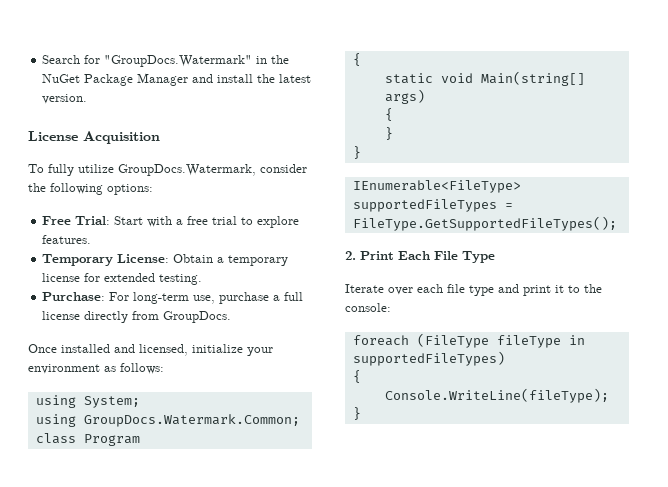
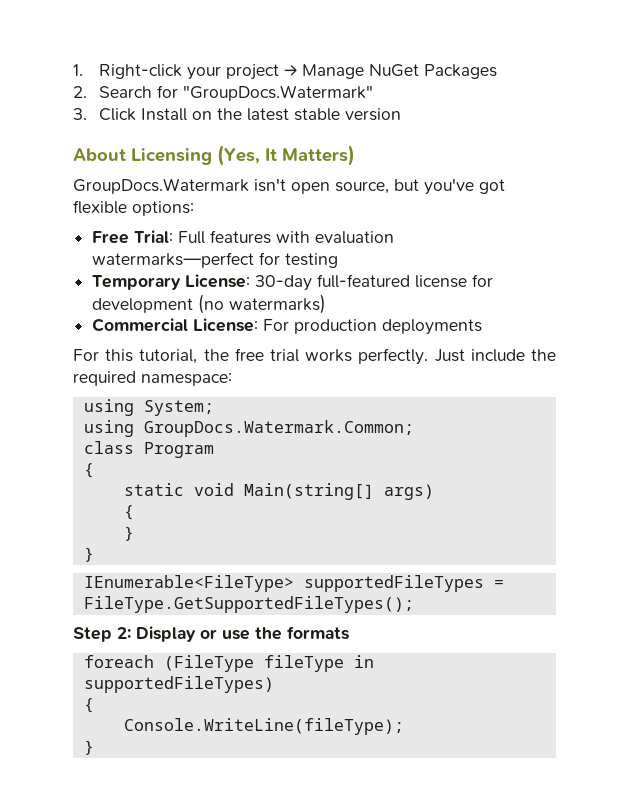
[42,55,290,67] [42,73,312,86] [42,94,88,104] [28,131,160,144] [28,164,307,176] [28,183,153,195] [42,216,300,228] [42,235,92,244] [42,254,289,266] [42,273,203,285] [42,292,304,304] [42,311,232,323] [28,344,273,356] [28,363,164,374] Search for "GroupDocs.Watermark" in the NuGet Package Manager and install the latest version. // License Acquisition // To fully utilize GroupDocs.Watermark, consider the following options: // Free Trial: Start with a free trial to explore features. // Temporary License: Obtain a temporary license for extended testing. // Purchase: For long-term use, purchase a full license directly from GroupDocs. // Once installed and licensed, initialize your environment as follows: -> [73,64,498,80] [73,85,374,101] [73,108,402,121] [73,145,355,166] [73,178,505,195] [73,200,194,216] [92,230,395,244] [92,252,339,268] [92,274,494,291] [92,294,327,314] [92,318,483,335] [73,348,556,365] [73,371,232,386] 1. Right-click your project → Manage NuGet Packages // 2. Search for "GroupDocs.Watermark" // 3. Click Install on the latest stable version // About Licensing (Yes, It Matters) // GroupDocs.Watermark isn't open source, but you've got flexible options: // Free Trial: Full features with evaluation watermarks—perfect for testing // Temporary License: 30-day full-featured license for development (no watermarks) // Commercial License: For production deployments // For this tutorial, the free trial works perfectly. Just include the required namespace:
[345,251,495,263] [345,284,602,296] [345,303,391,312] 2. Print Each File Type // Iterate over each file type and print it to the console: -> [73,626,349,642] Step 2: Display or use the formats

